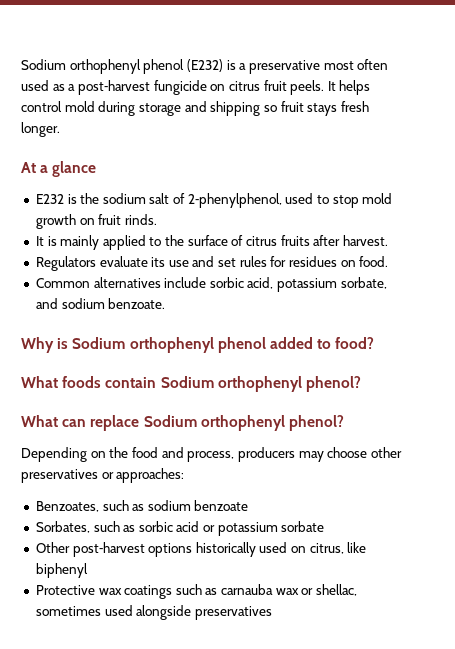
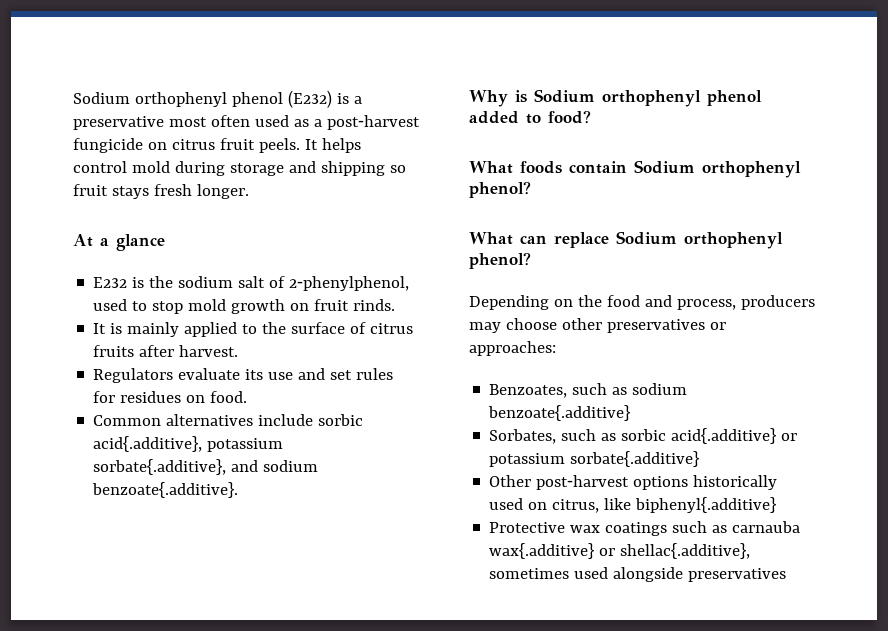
[247,277,387,292] acid, potassium sorbate, -> [93,436,284,452] [93,459,227,475] acid{.additive}, potassium sorbate{.additive},
[108,298,166,309] benzoate. -> [92,482,239,498] benzoate{.additive}.
[194,500,249,511] benzoate -> [488,405,631,421] benzoate{.additive}
[176,521,200,532] acid -> [671,428,777,444] acid{.additive}
[281,521,325,532] sorbate -> [570,451,700,467] sorbate{.additive}
[35,563,88,578] biphenyl -> [635,497,777,513] biphenyl{.additive}
[275,584,358,596] wax or shellac, -> [489,543,751,559] wax{.additive} or shellac{.additive},

